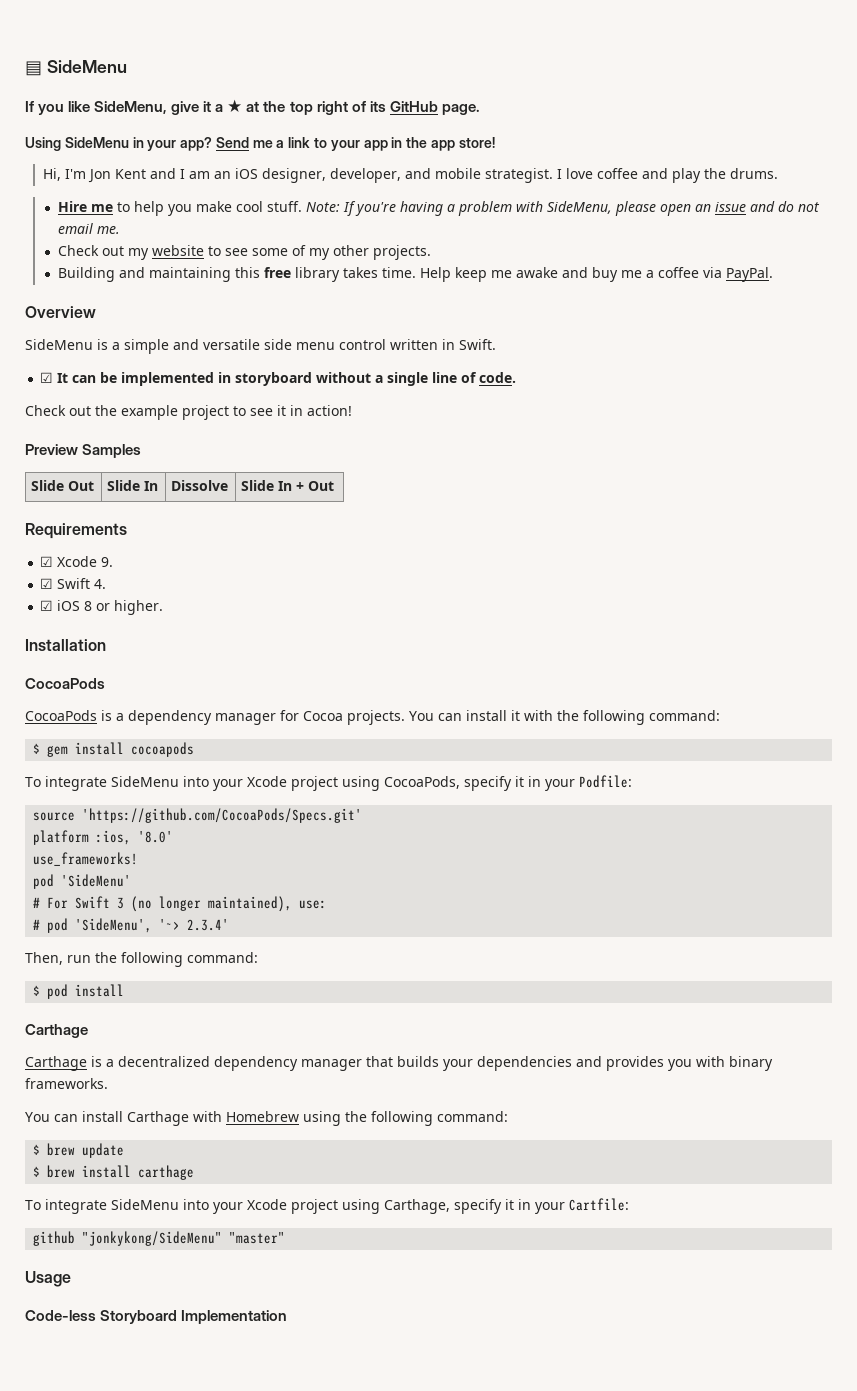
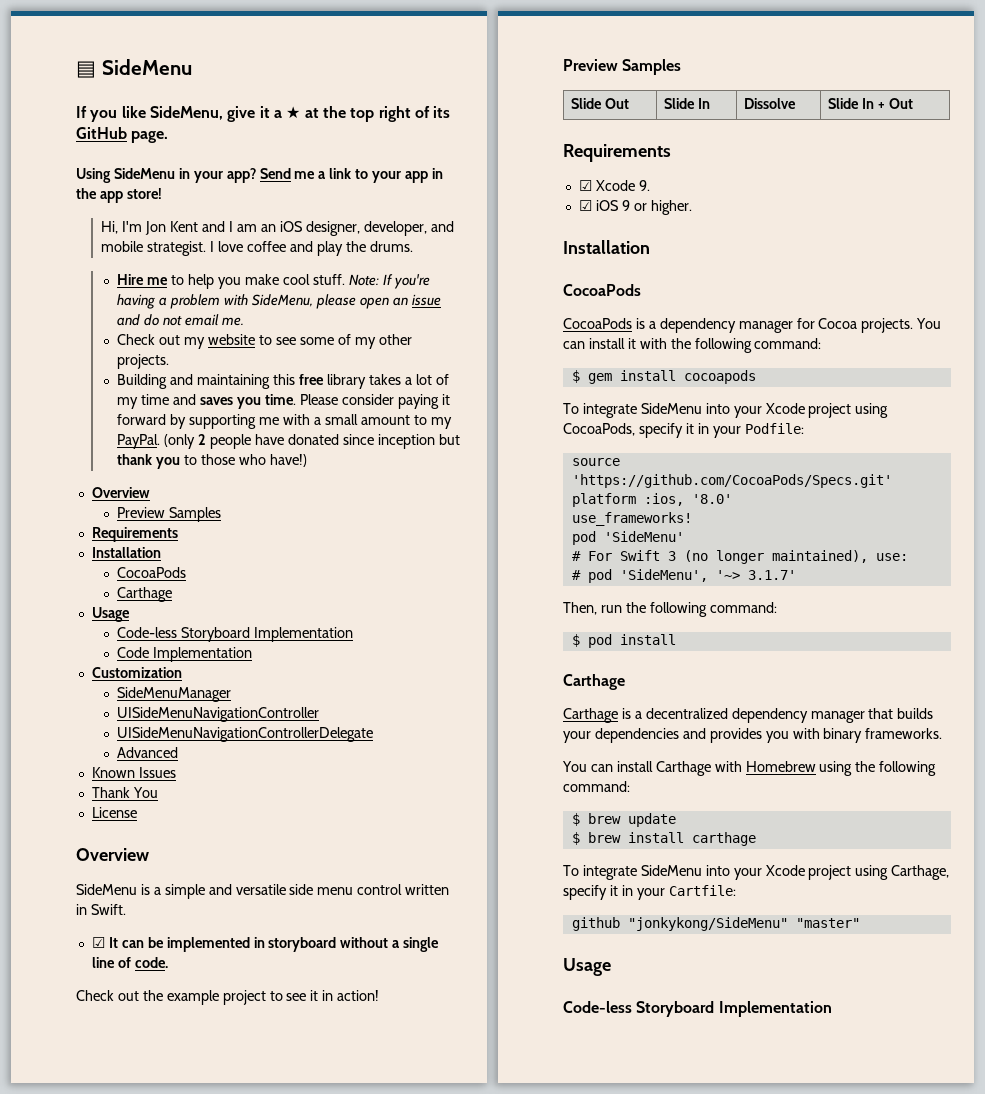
[381,267,773,282] time. Help keep me awake and buy me a coffee via PayPal. -> [404,374,449,385] [117,394,450,409] [117,414,452,429] [117,434,460,449] [117,454,307,469] [91,487,150,498] [117,507,222,522] [91,527,178,542] [91,547,161,558] [117,567,187,578] [117,587,173,602] [91,607,130,622] [117,627,354,642] [117,647,253,662] [91,667,182,678] [117,687,232,702] [117,707,320,722] [117,727,374,742] [117,747,179,758] [91,767,176,778] [91,787,158,798] [91,807,137,818] a lot of my time and saves you time. Please consider paying it forward by supporting me with a small amount to my PayPal. (only 2 people have donated since inception but thank you to those who have!) // Overview // Preview Samples // Requirements // Installation // CocoaPods // Carthage // Usage // Code-less Storyboard Implementation // Code Implementation // Customization // SideMenuManager // UISideMenuNavigationController // UISideMenuNavigationControllerDelegate // Advanced // Known Issues // Thank You // License
[40,578,107,589] // ☑ Swift 4. -> (650, 185) none
[84,601,93,611] 8 -> [621,200,630,211] 9
[187,919,230,931] 2.3.4' -> [747,570,796,580] 3.1.7'

